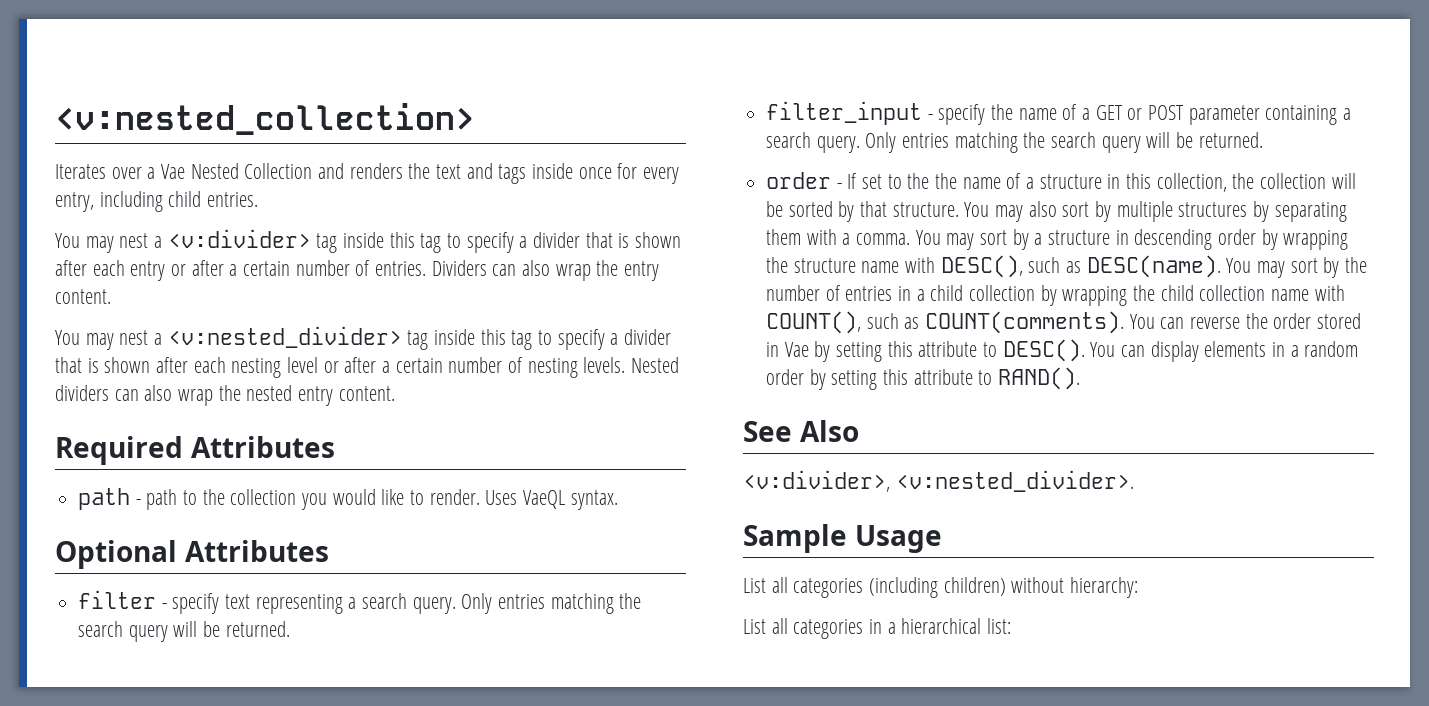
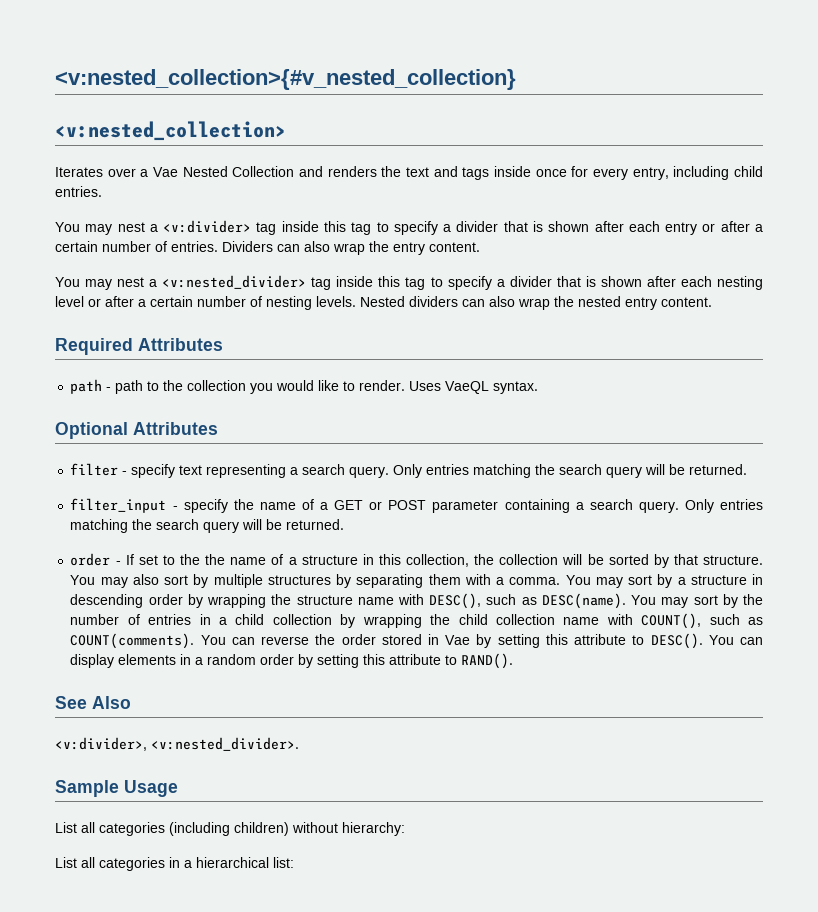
(55, 119) none -> [55,69,516,90] <v:nested_collection>{#v_nested_collection} //

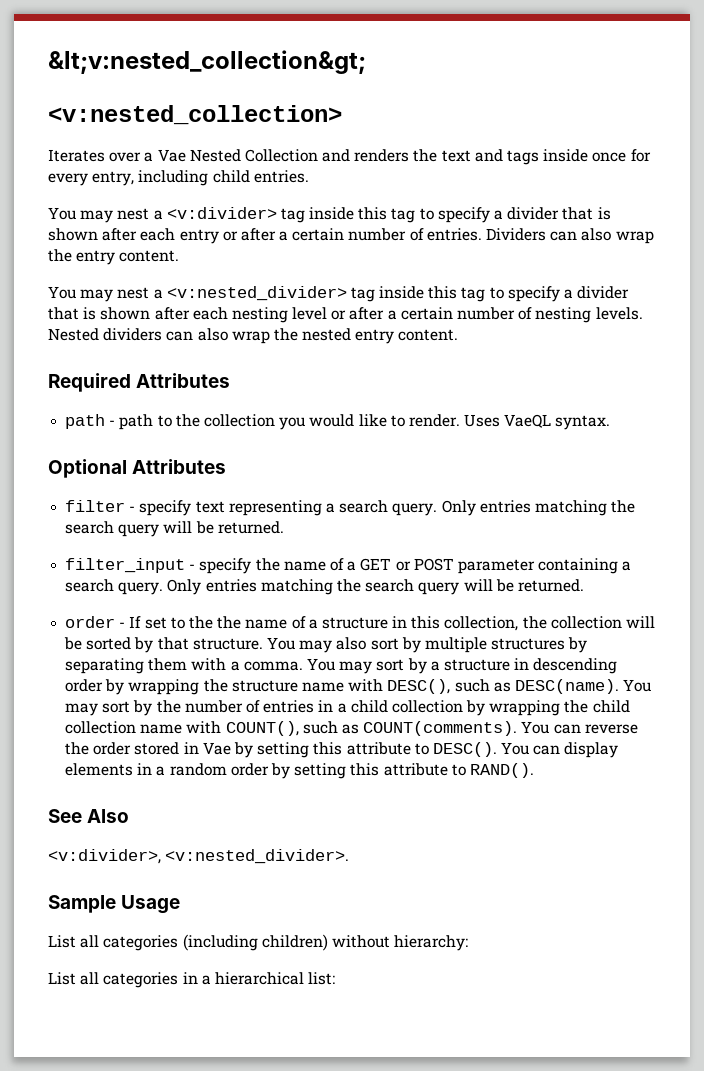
[55,69,516,90] <v:nested_collection>{#v_nested_collection} -> [48,50,366,74] &lt;v:nested_collection&gt;

